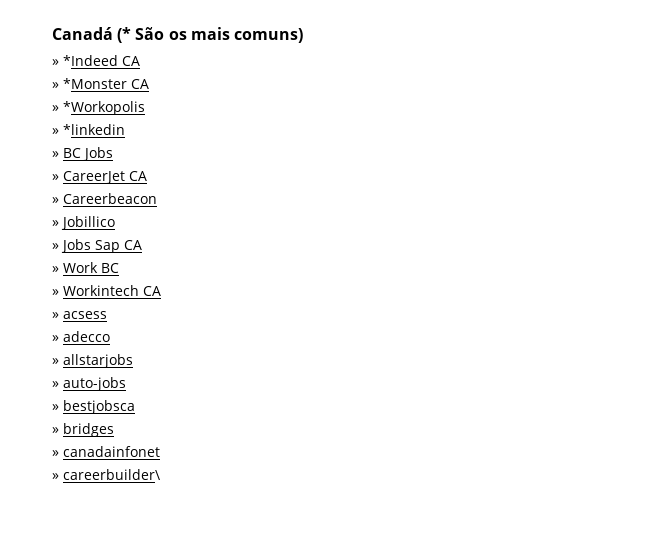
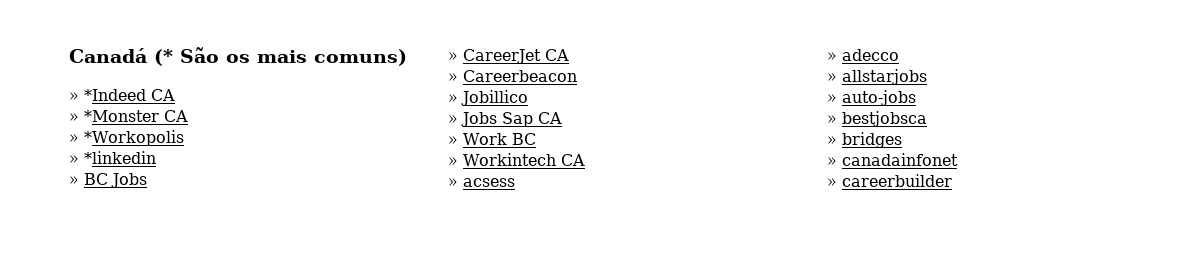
[63,469,161,480] careerbuilder\ -> [842,174,952,187] careerbuilder

